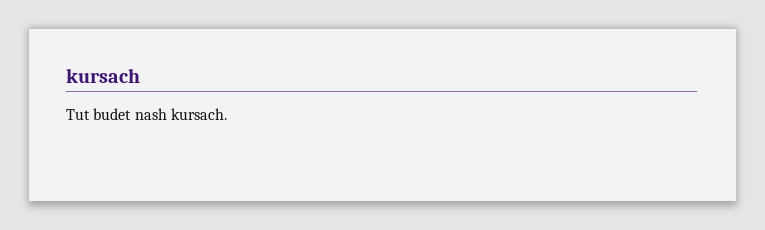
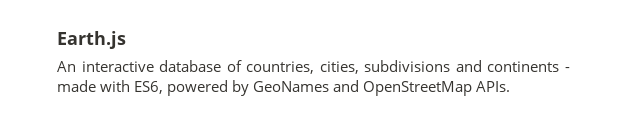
[66,68,140,83] [66,108,227,120] kursach // Tut budet nash kursach. -> [57,31,126,49] [57,60,570,74] [57,80,511,96] Earth.js // An interactive database of countries, cities, subdivisions and continents - made with ES6, powered by GeoNames and OpenStreetMap APIs.

